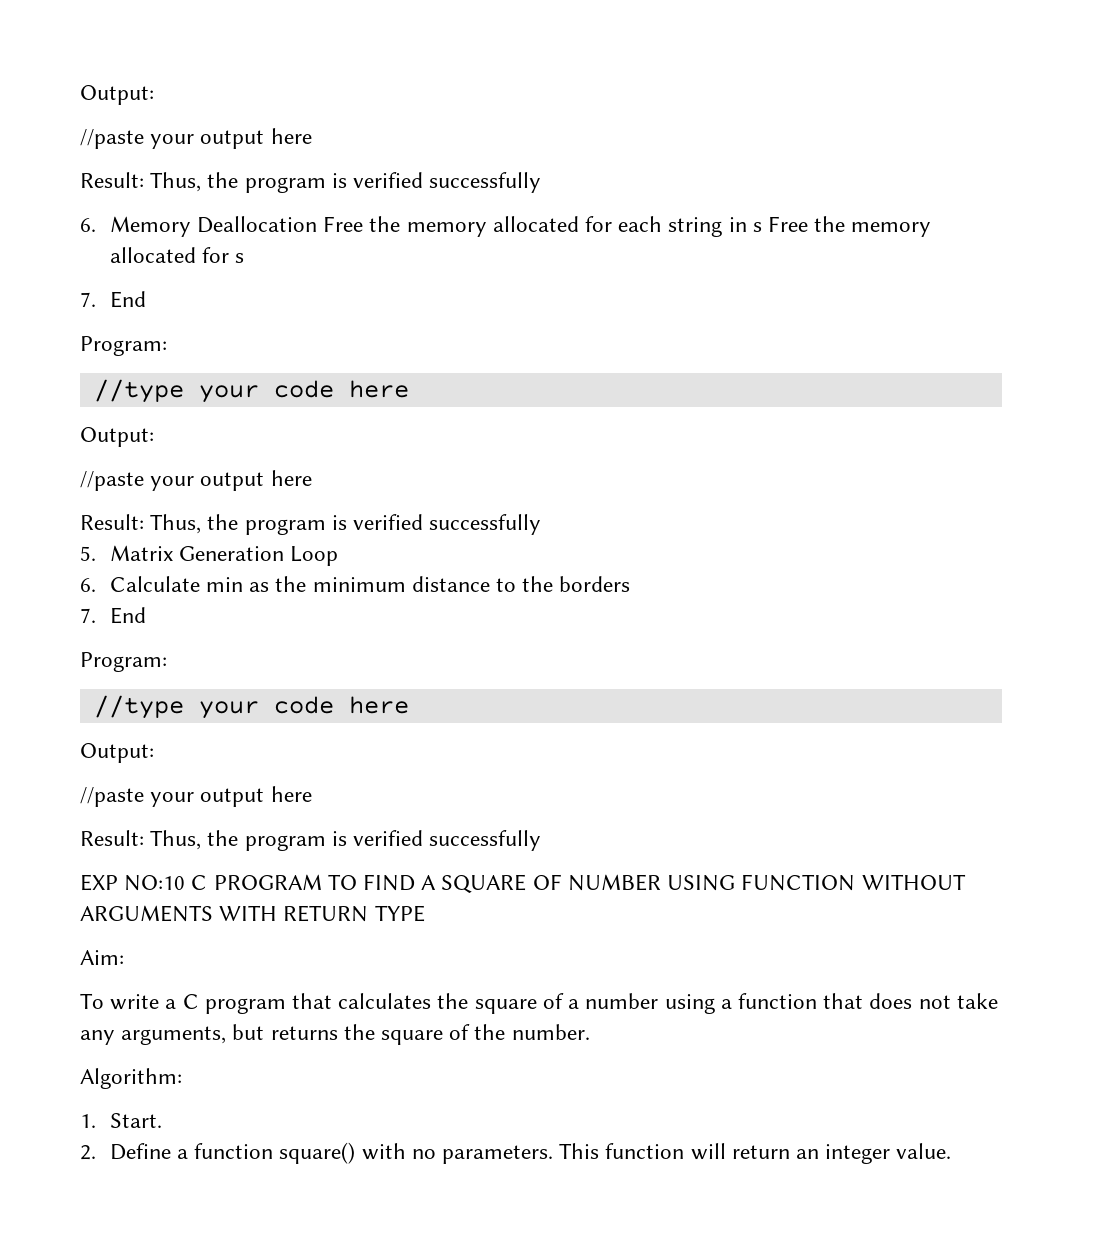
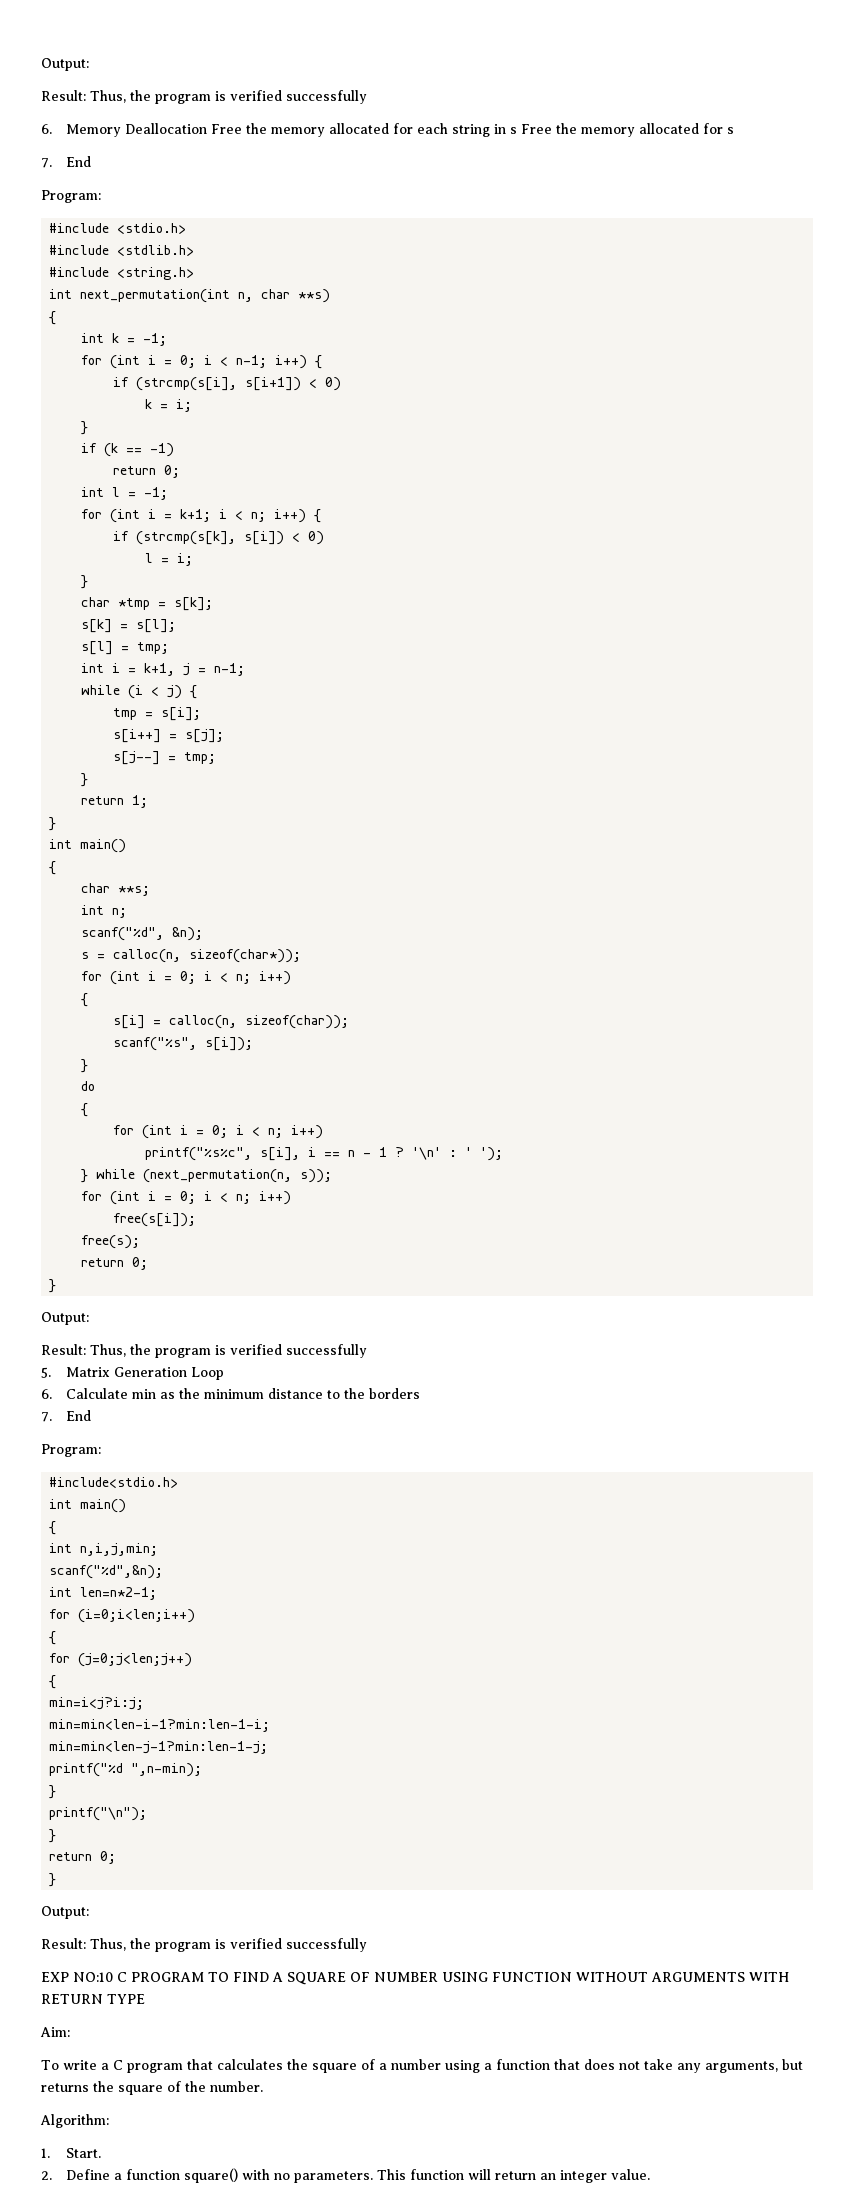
[80,85,154,105] [80,128,312,149] Output: // //paste your output here -> [41,58,89,71] Output:
[93,379,409,403] [80,427,154,447] [80,470,312,491] //type your code here // Output: // //paste your output here -> [49,223,187,234] [49,245,195,256] [49,267,195,280] [49,289,331,303] [49,311,57,325] [81,333,168,346] [81,355,323,369] [113,377,342,391] [145,399,193,412] [81,421,89,435] [81,443,175,457] [113,465,181,478] [81,487,169,500] [81,509,322,523] [113,531,325,545] [145,553,194,566] [81,575,89,589] [81,597,214,611] [81,619,177,633] [81,641,170,655] [81,663,246,676] [81,685,198,699] [113,707,202,721] [113,729,225,743] [113,751,217,765] [81,773,89,787] [81,795,149,808] [49,817,57,831] [49,839,127,853] [49,861,57,875] [81,883,151,896] [81,905,128,918] [81,927,204,941] [81,949,302,963] [81,971,292,985] [81,993,89,1007] [113,1015,350,1029] [113,1037,254,1051] [81,1059,89,1073] [81,1081,96,1091] [81,1103,89,1117] [113,1125,324,1139] [145,1147,504,1161] [81,1169,333,1183] [81,1191,292,1205] [113,1213,197,1227] [81,1235,141,1249] [81,1257,149,1270] [49,1279,57,1293] [41,1312,89,1325] #include <stdio.h> // #include <stdlib.h> // #include <string.h> // int next_permutation(int n, char **s) // { // int k = -1; // for (int i = 0; i < n-1; i++) { // if (strcmp(s[i], s[i+1]) < 0) // k = i; // } // if (k == -1) // return 0; // int l = -1; // for (int i = k+1; i < n; i++) { // if (strcmp(s[k], s[i]) < 0) // l = i; // } // char *tmp = s[k]; // s[k] = s[l]; // s[l] = tmp; // int i = k+1, j = n-1; // while (i < j) { // tmp = s[i]; // s[i++] = s[j]; // s[j--] = tmp; // } // return 1; // } // int main() // { // char **s; // int n; // scanf("%d", &n); // s = calloc(n, sizeof(char*)); // for (int i = 0; i < n; i++) // { // s[i] = calloc(n, sizeof(char)); // scanf("%s", s[i]); // } // do // { // for (int i = 0; i < n; i++) // printf("%s%c", s[i], i == n - 1 ? '\n' : ' '); // } while (next_permutation(n, s)); // for (int i = 0; i < n; i++) // free(s[i]); // free(s); // return 0; // } // Output:
[93,695,409,719] [80,743,154,763] [80,786,312,807] //type your code here // Output: // //paste your output here -> [49,1477,179,1488] [49,1499,127,1513] [49,1521,57,1535] [49,1543,159,1556] [49,1565,164,1579] [49,1587,158,1600] [49,1609,196,1623] [49,1631,57,1645] [49,1653,193,1667] [49,1675,57,1689] [49,1697,145,1710] [49,1719,271,1732] [49,1741,269,1754] [49,1763,203,1777] [49,1785,57,1799] [49,1807,148,1821] [49,1829,57,1843] [49,1851,117,1864] [49,1873,57,1887] [41,1906,89,1919] #include<stdio.h> // int main() // { // int n,i,j,min; // scanf("%d",&n); // int len=n*2-1; // for (i=0;i<len;i++) // { // for (j=0;j<len;j++) // { // min=i<j?i:j; // min=min<len-i-1?min:len-1-i; // min=min<len-j-1?min:len-1-j; // printf("%d ",n-min); // } // printf("\n"); // } // return 0; // } // Output:

